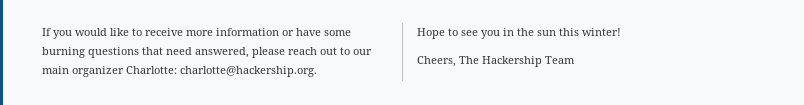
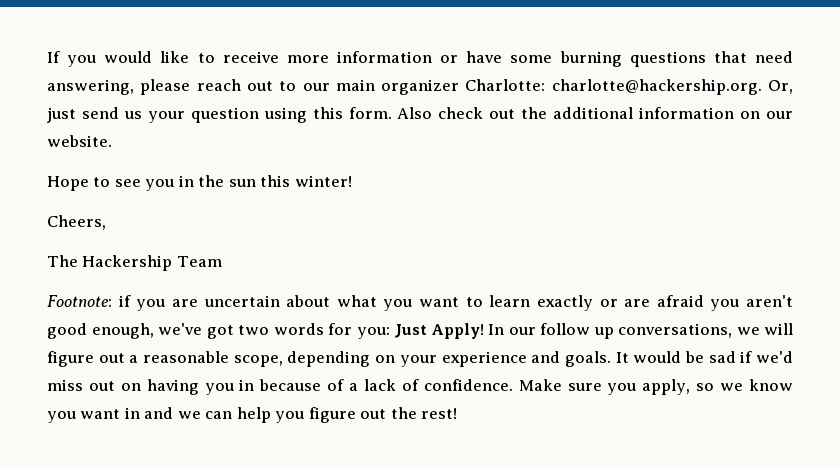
[195,47,249,58] answered, -> [47,79,134,95] answering,
(317, 71) none -> [768,80,793,94] [47,107,794,123] [47,135,112,147] Or, just send us your question using this form. Also check out the additional information on our website.
(456, 61) none -> (106, 222) //
(575, 60) none -> [47,295,793,311] [47,323,793,339] [47,351,793,367] [47,379,794,395] [47,407,458,423] // Footnote: if you are uncertain about what you want to learn exactly or are afraid you aren't good enough, we've got two words for you: Just Apply! In our follow up conversations, we will figure out a reasonable scope, depending on your experience and goals. It would be sad if we'd miss out on having you in because of a lack of confidence. Make sure you apply, so we know you want in and we can help you figure out the rest!

